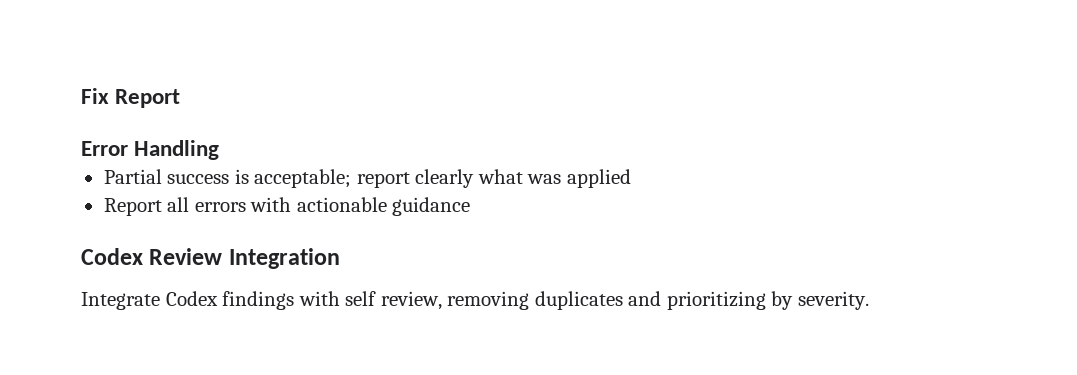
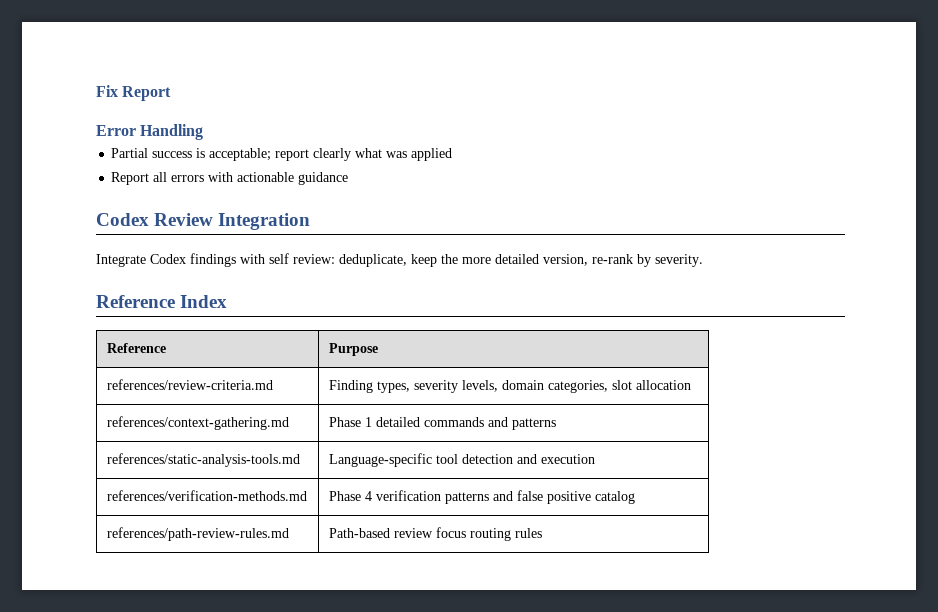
[380,291,869,310] review, removing duplicates and prioritizing by severity. -> [293,254,703,267] [96,295,228,308] [106,343,166,353] [328,343,378,356] [106,379,273,390] [328,380,691,393] [106,416,289,430] [328,417,556,430] [106,453,300,467] [328,453,595,467] [106,490,307,501] [328,490,635,504] [106,527,289,541] [328,527,542,541] review: deduplicate, keep the more detailed version, re-rank by severity. // Reference Index // Reference | Purpose // references/review-criteria.md | Finding types, severity levels, domain categories, slot allocation // references/context-gathering.md | Phase 1 detailed commands and patterns // references/static-analysis-tools.md | Language-specific tool detection and execution // references/verification-methods.md | Phase 4 verification patterns and false positive catalog // references/path-review-rules.md | Path-based review focus routing rules

